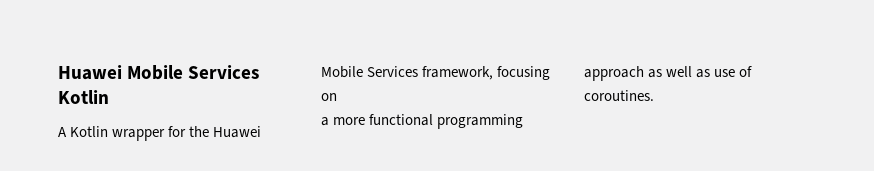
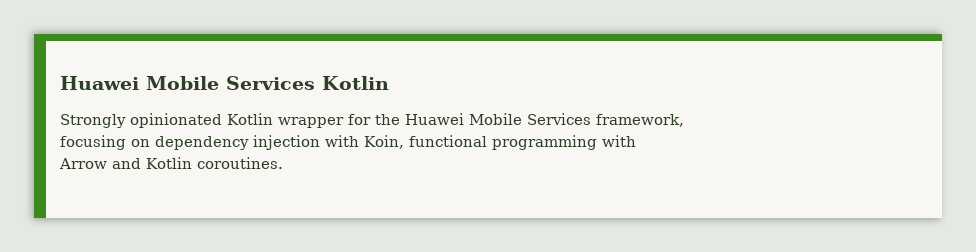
[58,127,67,137] A -> [60,113,222,128] Strongly opinionated
(494, 73) none -> (684, 120) //
[321,114,524,129] [584,66,753,81] // a more functional programming approach as well as use of -> [155,135,636,150] [59,157,192,169] dependency injection with Koin, functional programming with // Arrow and Kotlin

